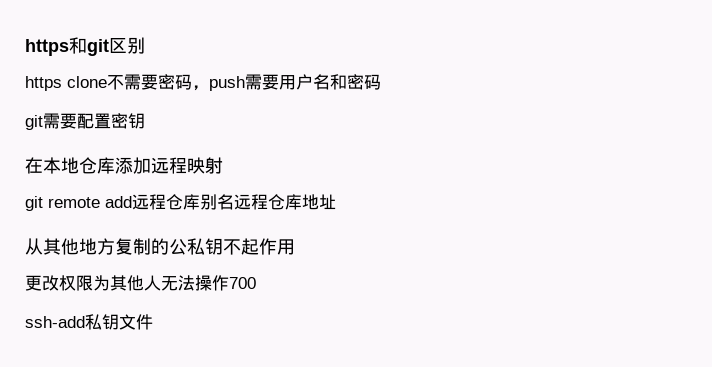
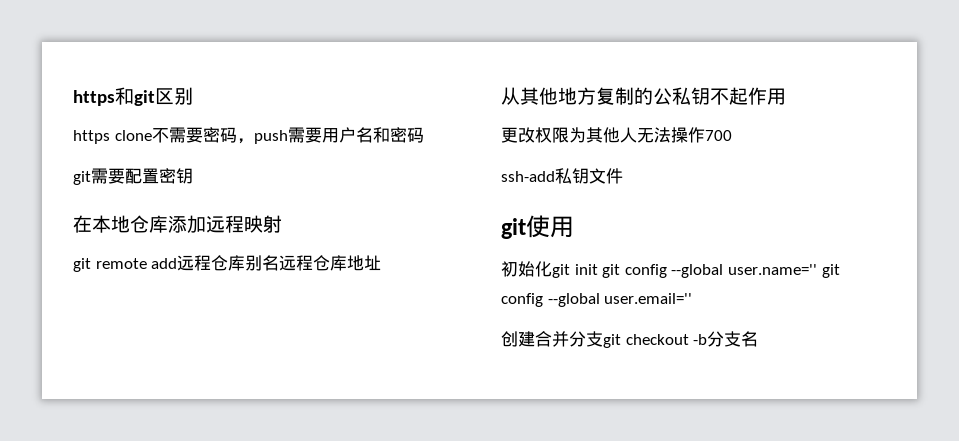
(153, 322) none -> [501,215,574,239] [501,261,840,278] [501,293,693,307] [501,331,759,348] // git使用 // 初始化git init git config --global user.name='' git config --global user.email='' // 创建合并分支git checkout -b分支名

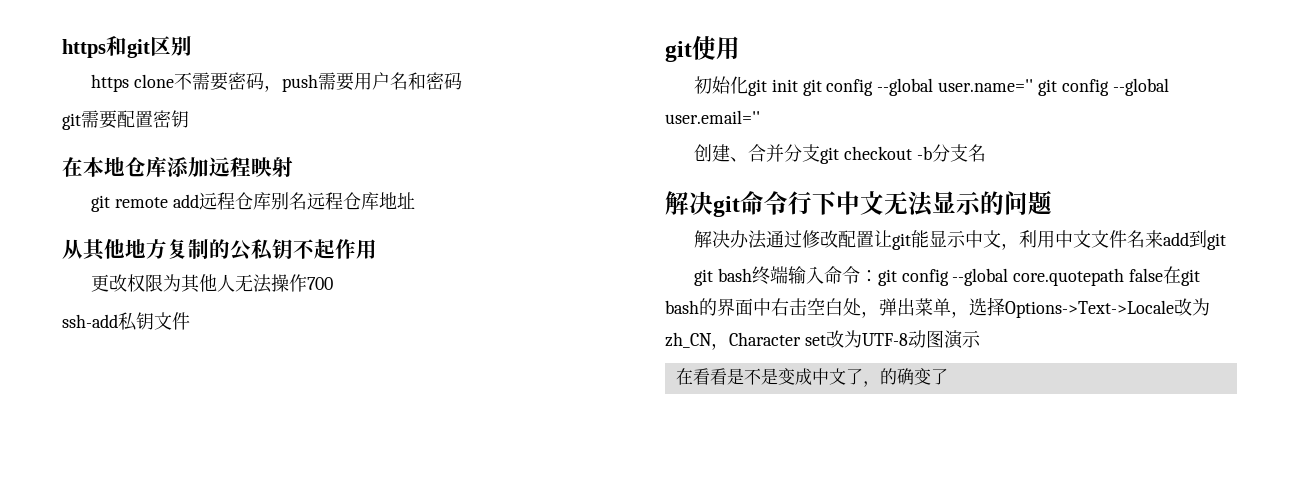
(535, 339) none -> [729,157,748,162] 、
(759, 339) none -> [665,190,1052,217] [693,230,1226,250] [693,266,1201,286] [665,297,1210,318] [665,330,981,350] [675,368,948,387] // 解决git命令行下中文无法显示的问题 // 解决办法通过修改配置让git能显示中文，利用中文文件名来add到git // git bash终端输入命令：git config --global core.quotepath false在git bash的界面中右击空白处，弹出菜单，选择Options->Text->Locale改为zh_CN，Character set改为UTF-8动图演示 // 在看看是不是变成中文了，的确变了

